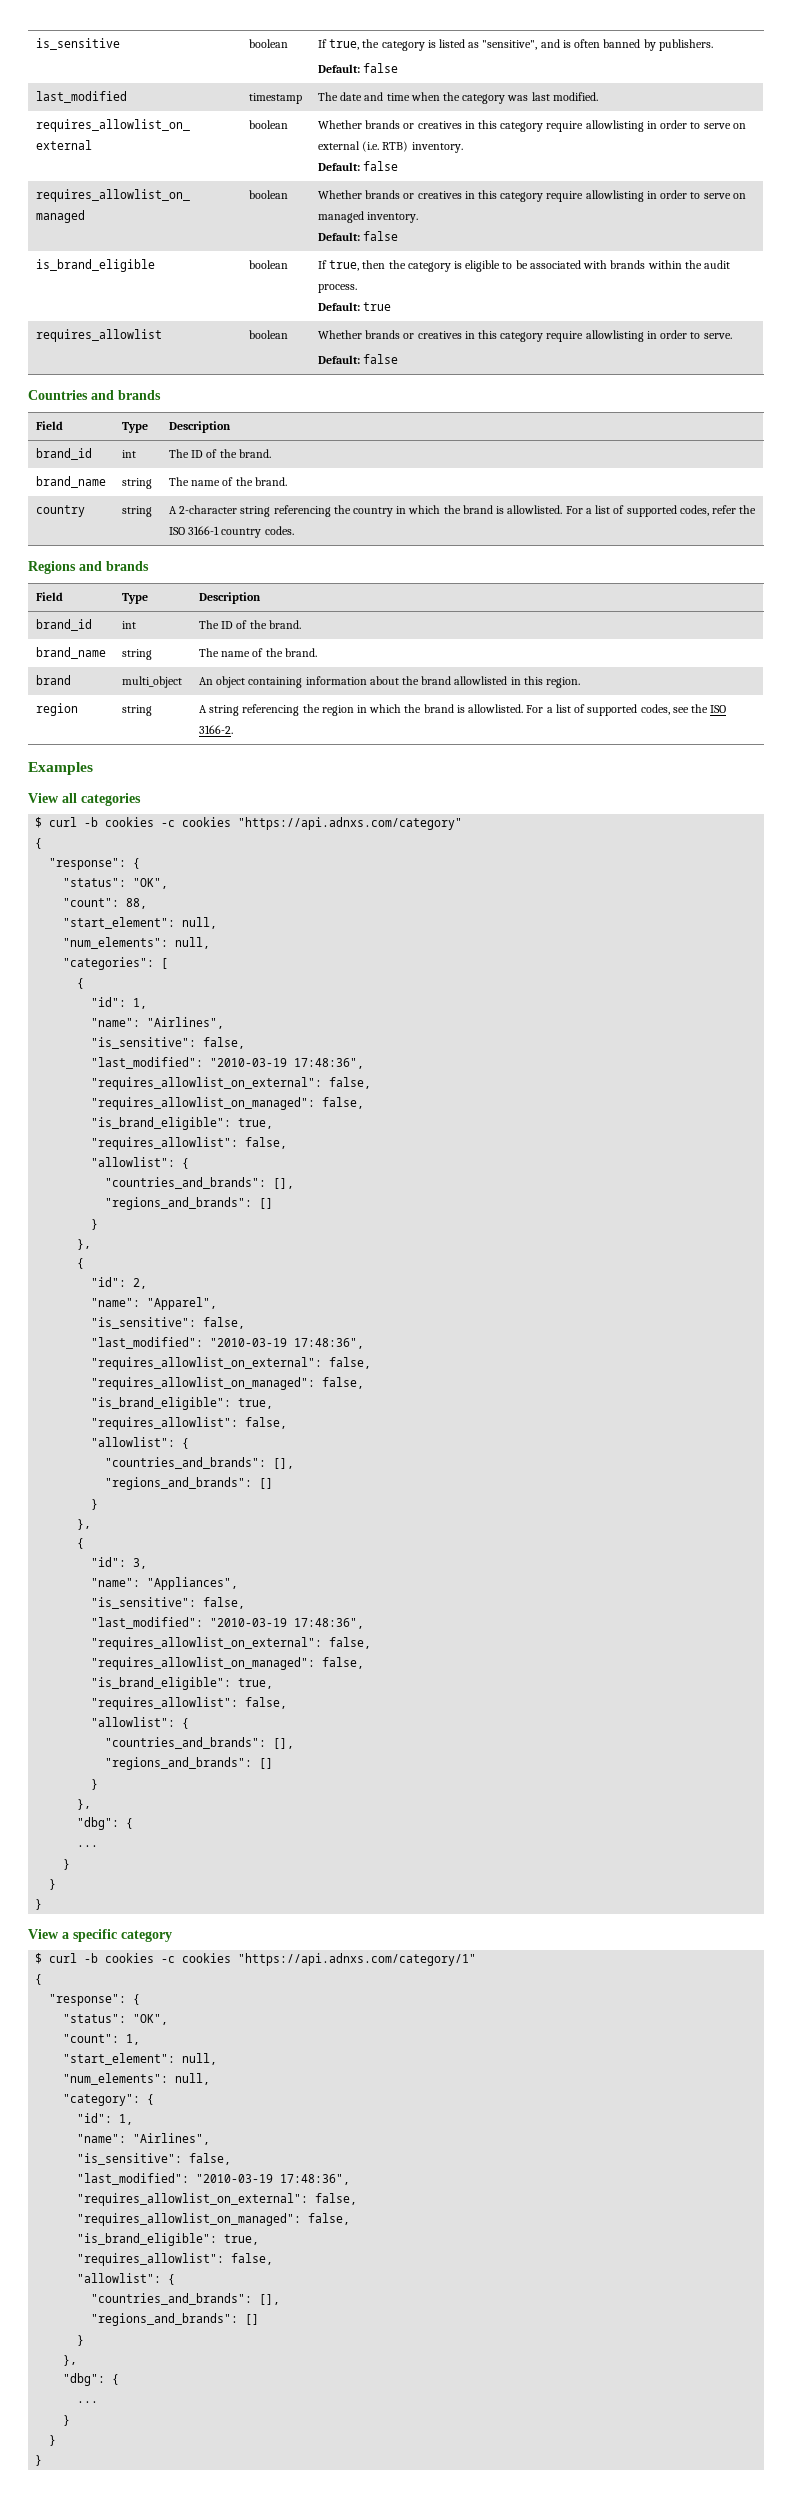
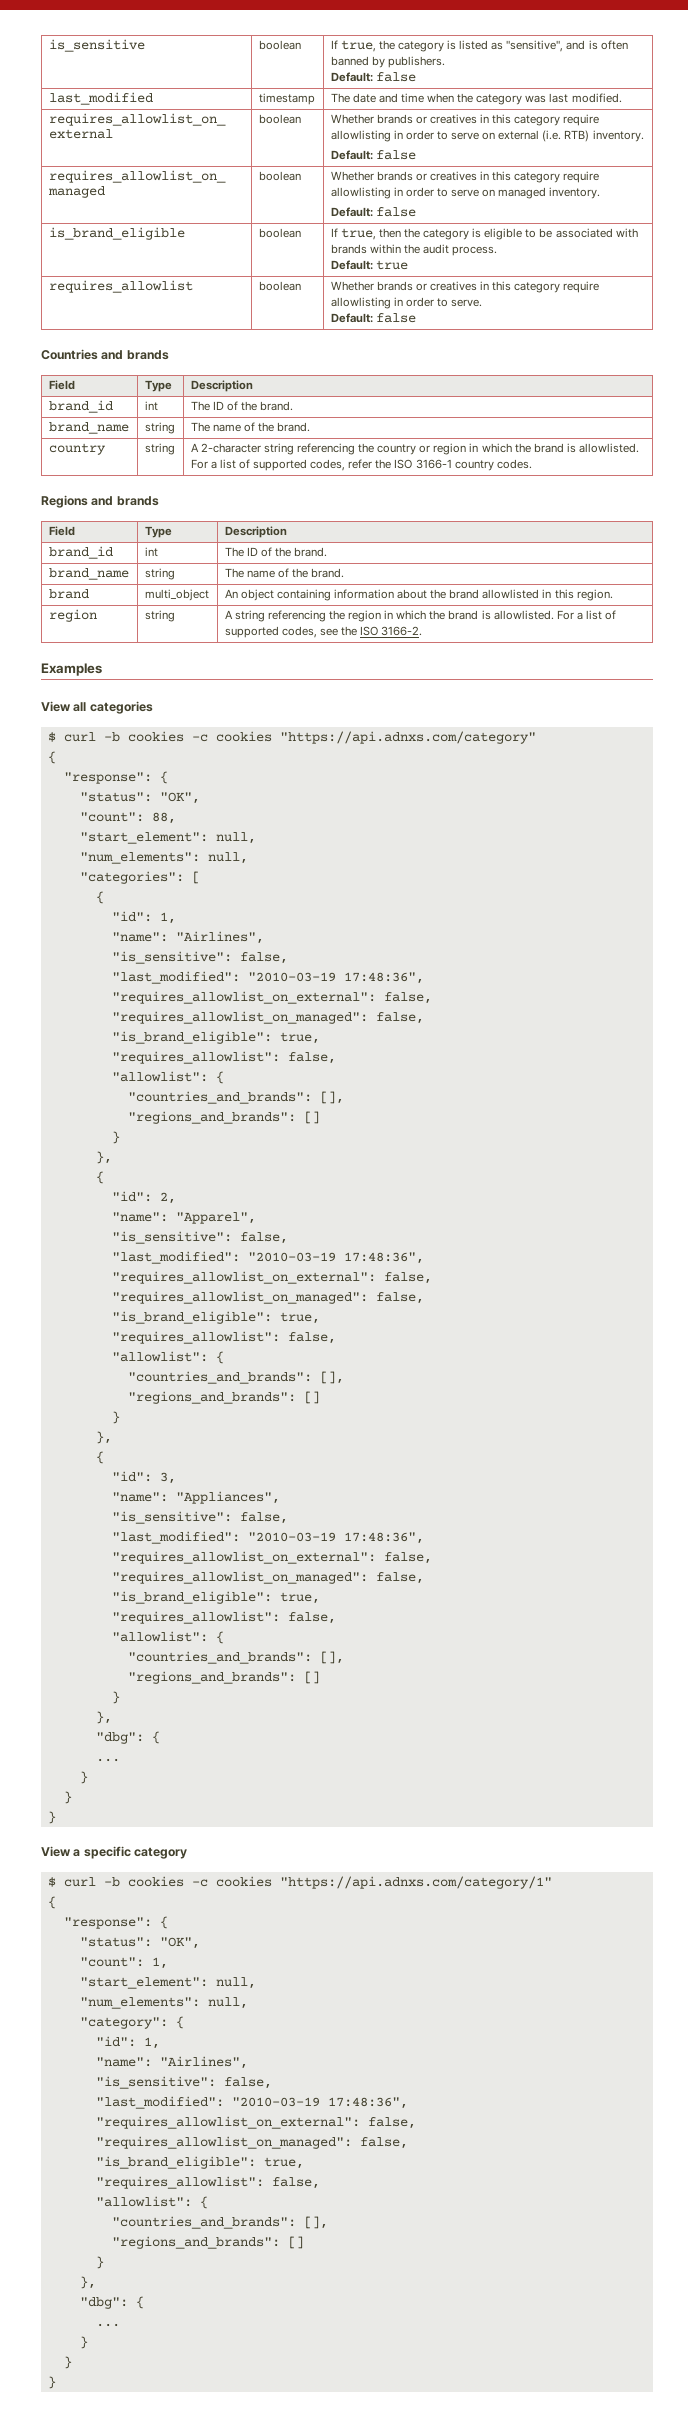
(393, 512) none -> [419,443,467,455] or region

